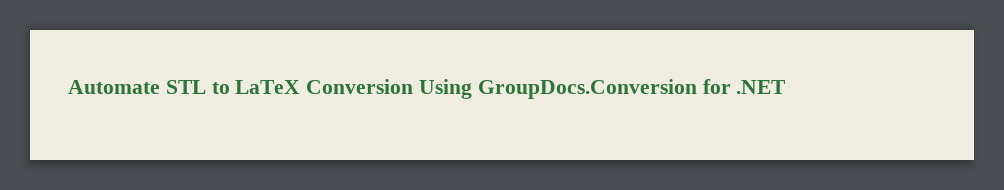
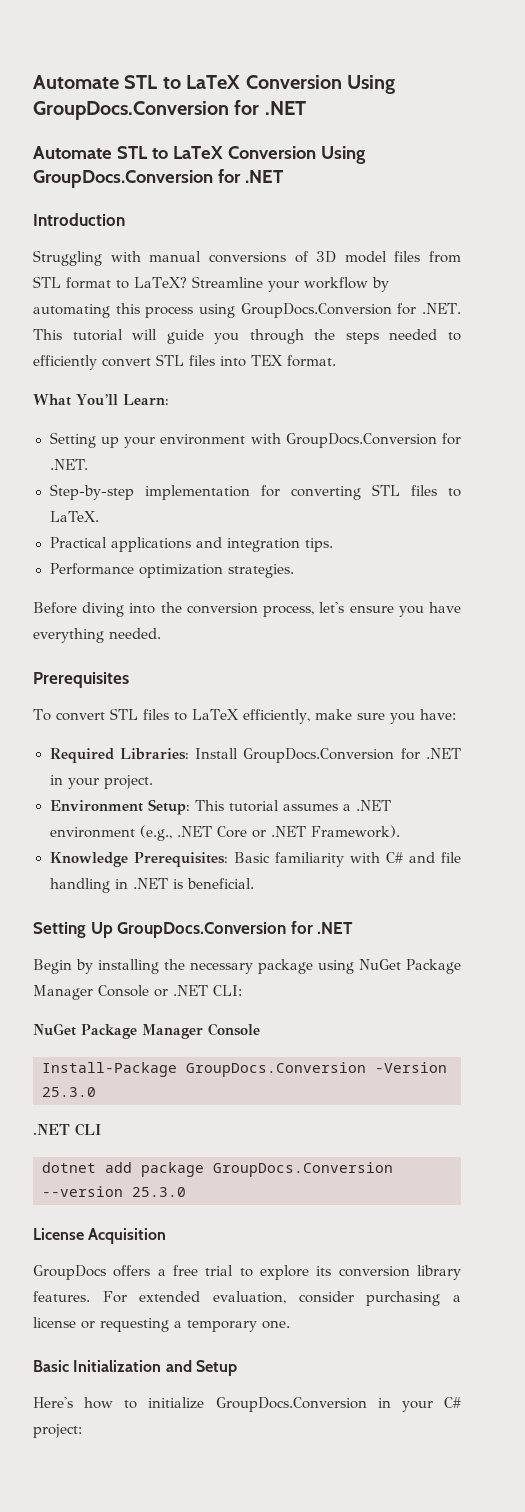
[68,79,787,99] Automate STL to LaTeX Conversion Using GroupDocs.Conversion for .NET -> [33,75,395,94] [33,100,306,120] [33,146,366,164] [33,169,283,188] [33,213,125,226] [33,250,461,266] [33,276,389,292] [33,303,462,318] [33,329,461,344] [33,354,336,370] [33,394,169,406] [49,432,461,448] [49,459,89,470] [49,484,461,500] [49,511,100,522] [49,537,333,552] [49,563,294,578] [33,602,462,617] [33,628,161,643] [33,672,129,688] [33,708,456,724] [49,748,462,763] [49,775,153,789] [49,799,391,815] [49,825,400,841] [49,852,461,867] [49,878,254,893] [33,921,354,938] [33,959,461,974] [33,985,242,1000] [33,1023,260,1039] [42,1062,447,1077] [42,1087,96,1097] [33,1123,101,1136] [42,1162,393,1177] [42,1186,186,1197] [33,1228,167,1244] [33,1265,461,1280] [33,1291,462,1306] [33,1317,290,1332] [33,1360,237,1376] [33,1397,462,1412] [33,1424,82,1438] Automate STL to LaTeX Conversion Using GroupDocs.Conversion for .NET // Automate STL to LaTeX Conversion Using GroupDocs.Conversion for .NET // Introduction // Struggling with manual conversions of 3D model files from STL format to LaTeX? Streamline your workflow by automating this process using GroupDocs.Conversion for .NET. This tutorial will guide you through the steps needed to efficiently convert STL files into TEX format. // What You’ll Learn: // Setting up your environment with GroupDocs.Conversion for .NET. // Step-by-step implementation for converting STL files to LaTeX. // Practical applications and integration tips. // Performance optimization strategies. // Before diving into the conversion process, let's ensure you have everything needed. // Prerequisites // To convert STL files to LaTeX efficiently, make sure you have: // Required Libraries: Install GroupDocs.Conversion for .NET in your project. // Environment Setup: This tutorial assumes a .NET environment (e.g., .NET Core or .NET Framework). // Knowledge Prerequisites: Basic familiarity with C# and file handling in .NET is beneficial. // Setting Up GroupDocs.Conversion for .NET // Begin by installing the necessary package using NuGet Package Manager Console or .NET CLI: // NuGet Package Manager Console // Install-Package GroupDocs.Conversion -Version 25.3.0 // .NET CLI // dotnet add package GroupDocs.Conversion --version 25.3.0 // License Acquisition // GroupDocs offers a free trial to explore its conversion library features. For extended evaluation, consider purchasing a license or requesting a temporary one. // Basic Initialization and Setup // Here's how to initialize GroupDocs.Conversion in your C# project:

